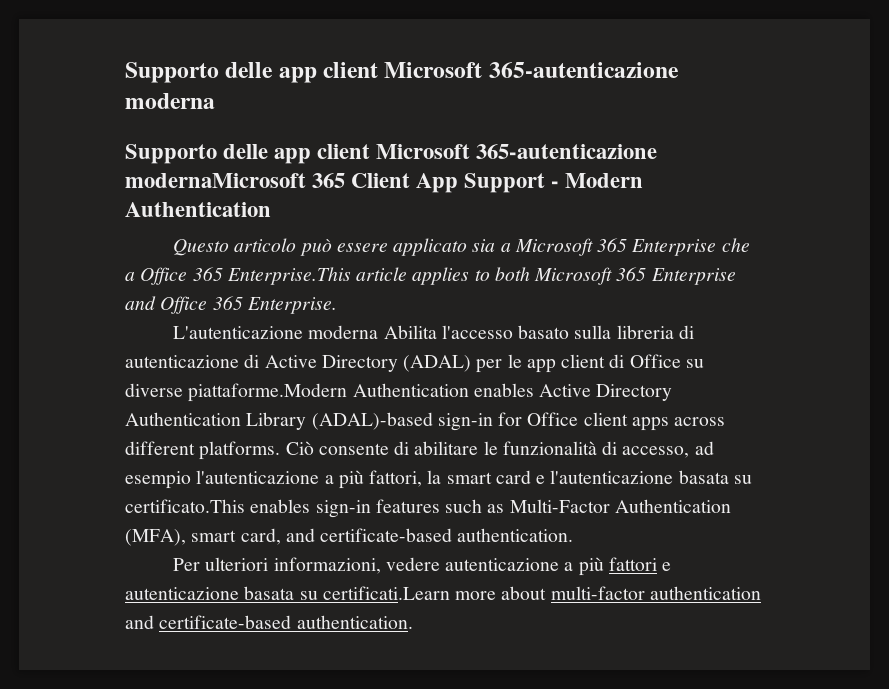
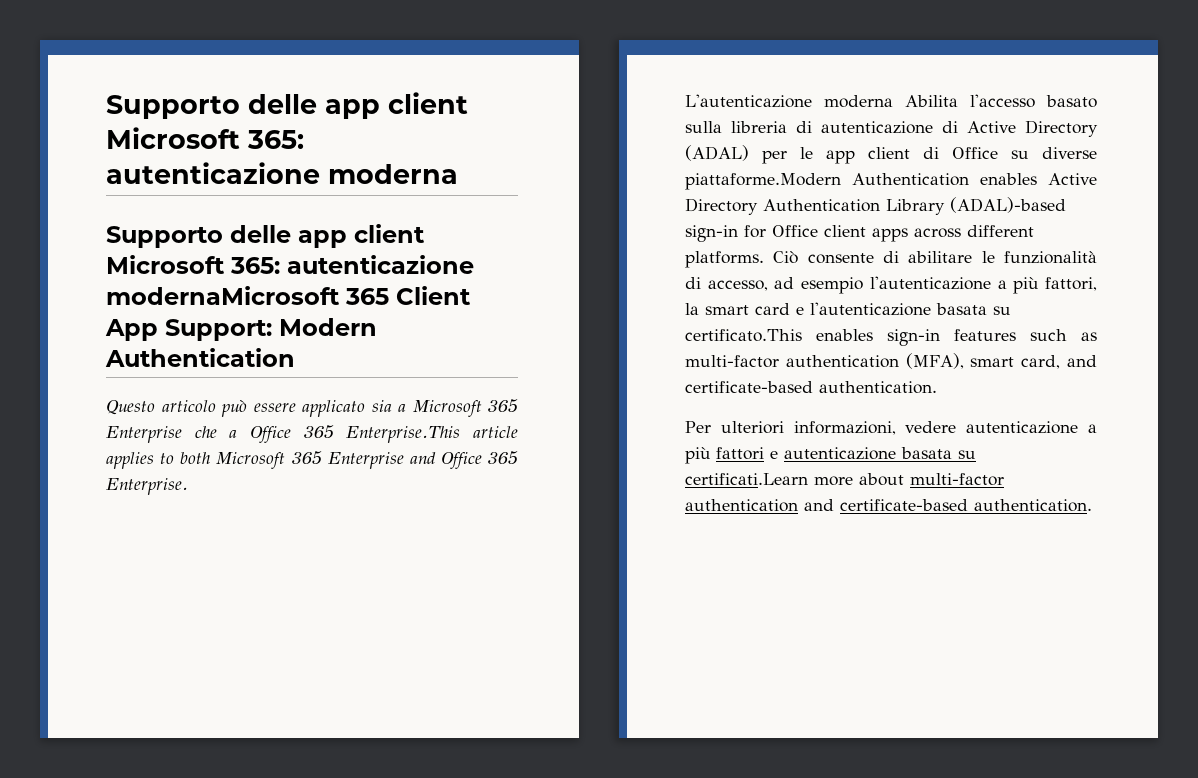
[125,62,679,83] Supporto delle app client Microsoft 365-autenticazione -> [106,92,468,119] [106,127,304,149] [106,162,320,184] Supporto delle app client Microsoft 365: autenticazione
[476,144,658,159] 365-autenticazione -> [230,255,474,274] 365: autenticazione
[464,173,560,193] Support - -> [165,319,272,341] Support:
[509,499,731,513] Multi-Factor Authentication -> [685,355,899,368] multi-factor authentication

